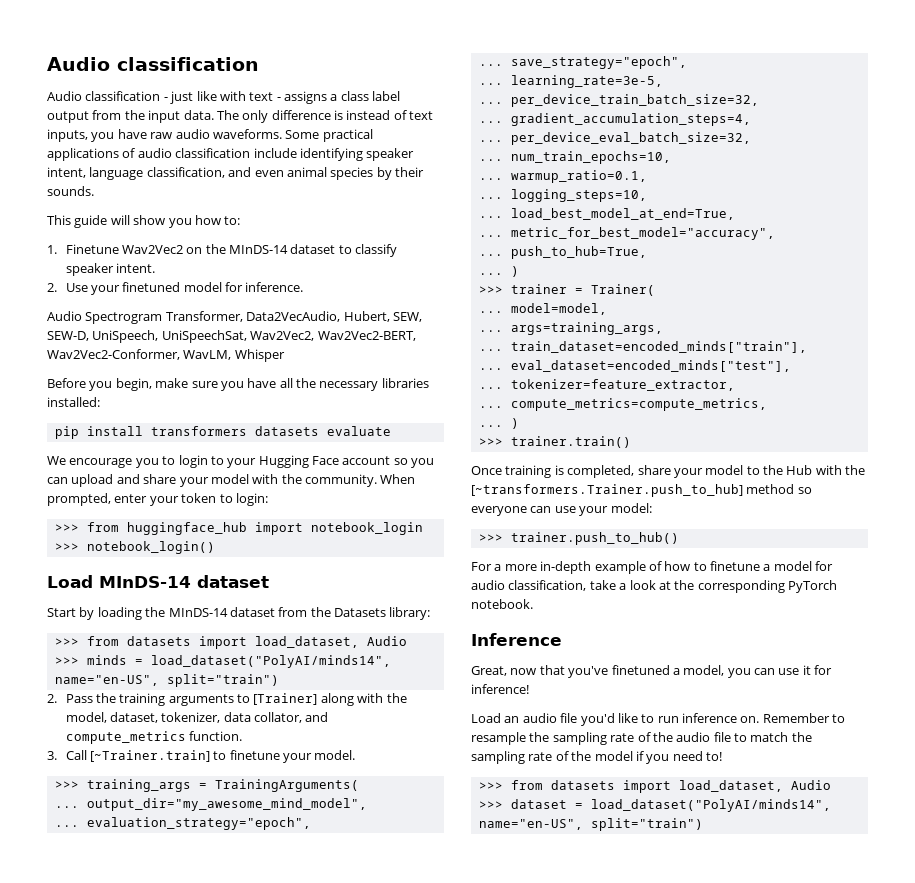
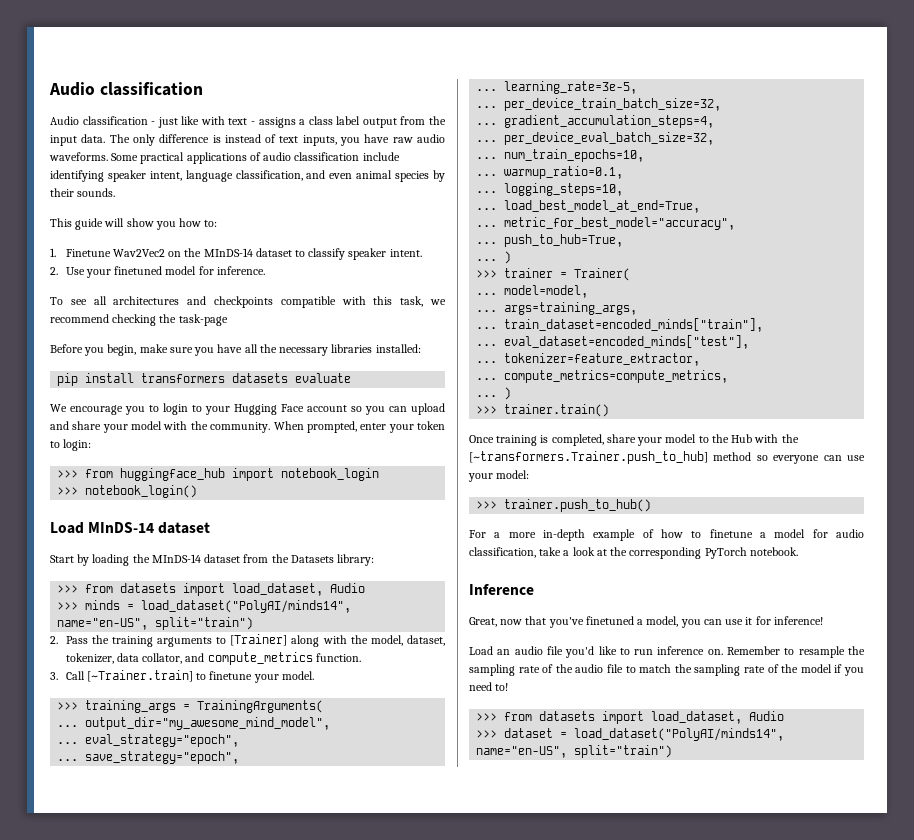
[47,311,422,324] [47,330,416,343] [47,349,285,362] Audio Spectrogram Transformer, Data2VecAudio, Hubert, SEW, SEW-D, UniSpeech, UniSpeechSat, Wav2Vec2, Wav2Vec2-BERT, Wav2Vec2-Conformer, WavLM, Whisper -> [50,296,447,308] [50,314,228,326] To see all architectures and checkpoints compatible with this task, we recommend checking the task-page
[86,817,311,830] evaluation_strategy="epoch", -> [85,734,240,747] eval_strategy="epoch",

